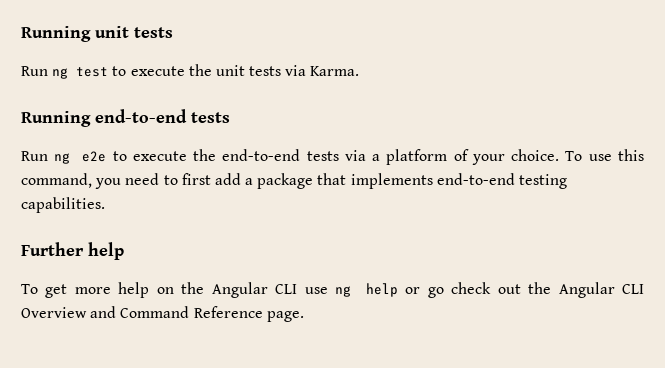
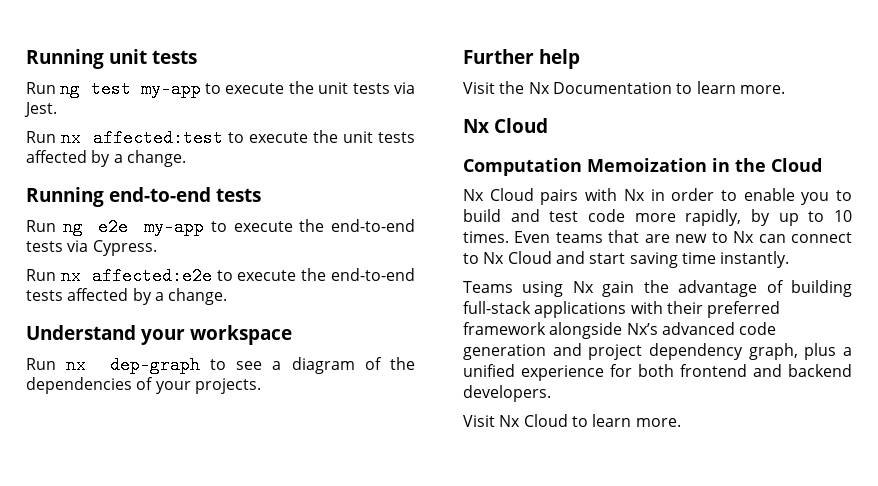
(109, 72) none -> [140,80,201,98] my-app
[310,66,360,76] Karma. -> [24,102,57,117] [26,129,416,147] [26,150,186,167] Jest. // Run nx affected:test to execute the unit tests affected by a change.
(107, 156) none -> [144,218,204,236] my-app
[372,149,645,165] [21,173,568,189] [21,197,105,213] [21,242,124,260] [21,282,644,298] [21,306,304,322] a platform of your choice. To use this command, you need to first add a package that implements end-to-end testing capabilities. // Further help // To get more help on the Angular CLI use ng help or go check out the Angular CLI Overview and Command Reference page. -> [92,240,157,256] [26,267,415,285] [26,288,228,305] [26,325,292,345] [26,356,415,374] [26,377,261,394] [463,49,580,69] [463,81,785,94] [463,118,548,133] [463,158,822,176] [463,188,852,205] [463,209,852,226] [463,230,853,243] [463,251,790,268] [463,280,852,297] [463,301,781,318] [463,322,777,339] [463,343,852,360] [463,364,852,381] [463,385,551,402] [463,414,681,427] Cypress. // Run nx affected:e2e to execute the end-to-end tests affected by a change. // Understand your workspace // Run nx dep-graph to see a diagram of the dependencies of your projects. // Further help // Visit the Nx Documentation to learn more. // Nx Cloud // Computation Memoization in the Cloud // Nx Cloud pairs with Nx in order to enable you to build and test code more rapidly, by up to 10 times. Even teams that are new to Nx can connect to Nx Cloud and start saving time instantly. // Teams using Nx gain the advantage of building full-stack applications with their preferred framework alongside Nx’s advanced code generation and project dependency graph, plus a unified experience for both frontend and backend developers. // Visit Nx Cloud to learn more.

